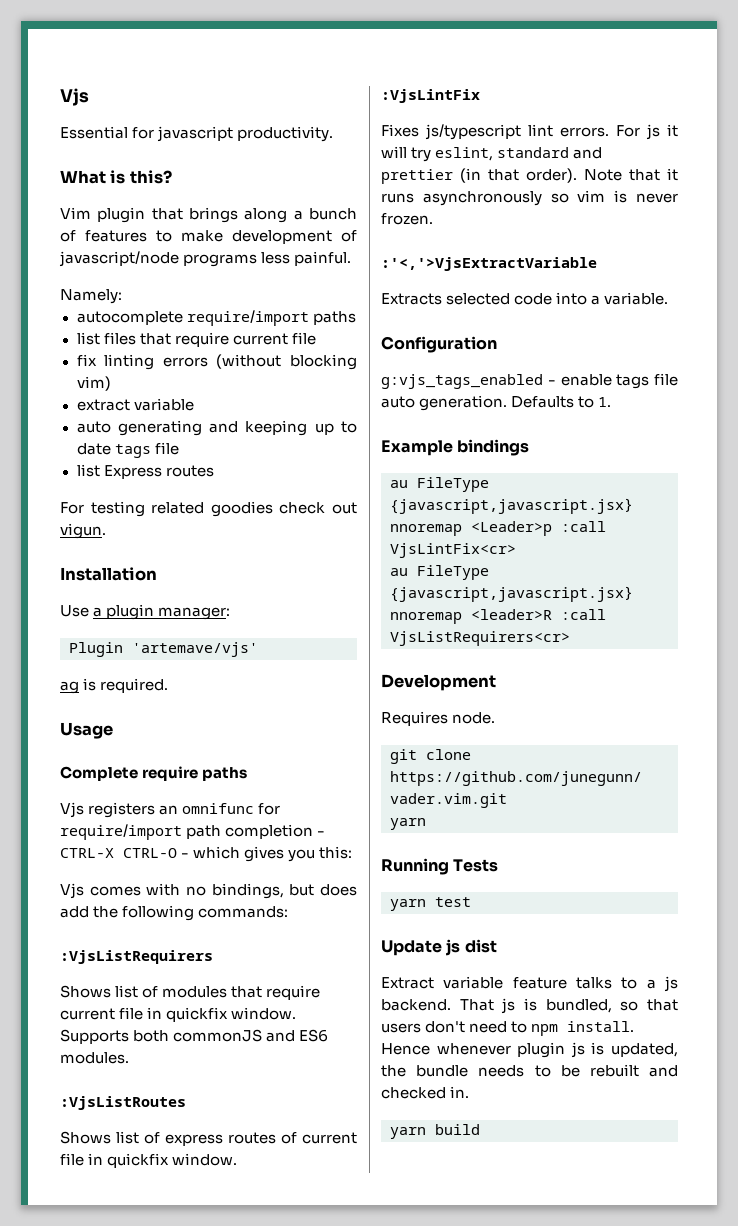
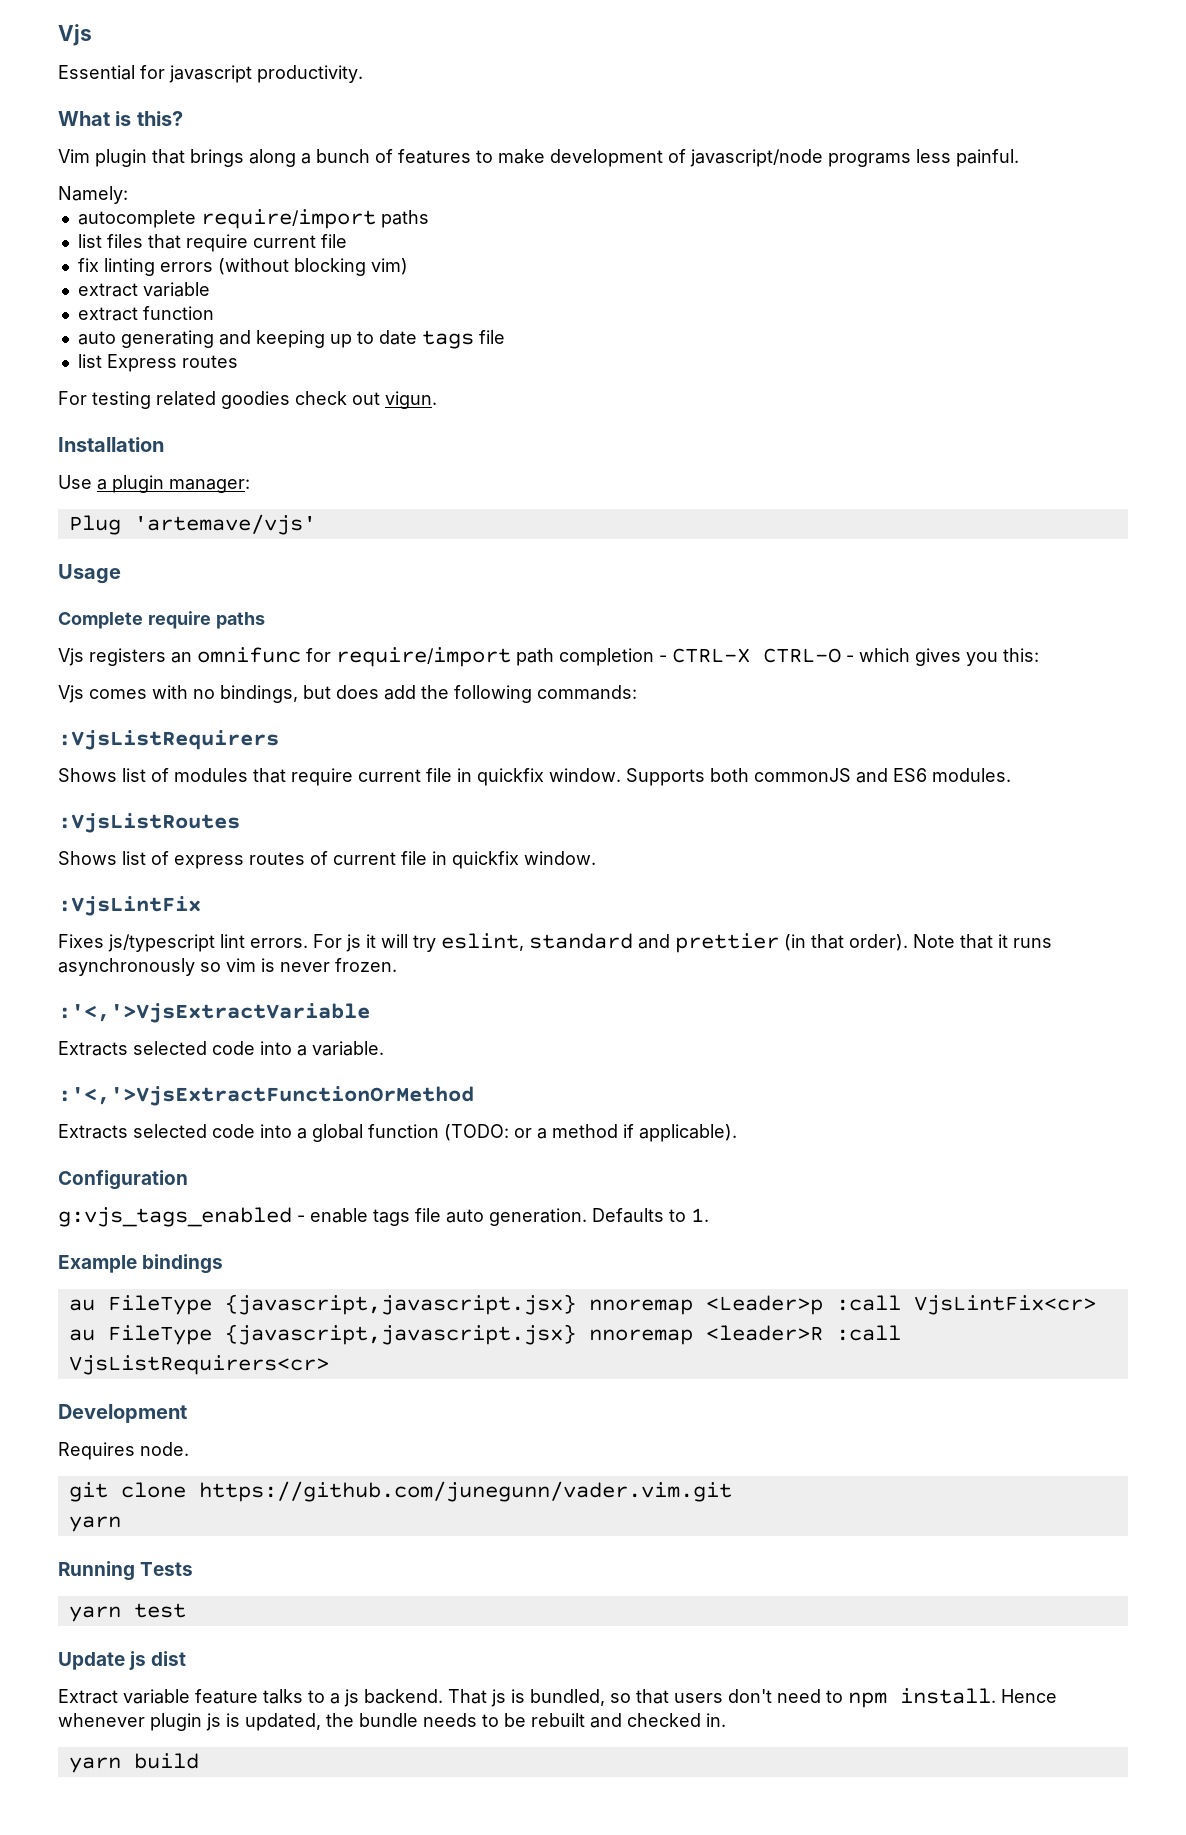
(194, 404) none -> [77,306,214,321] // extract function
[69,642,123,657] Plugin -> [68,515,121,535] Plug
[60,678,169,694] // ag is required. -> (316, 524) none
(669, 298) none -> [58,1086,474,1106] [58,1124,737,1142] // :'<,'>VjsExtractFunctionOrMethod // Extracts selected code into a global function (TODO: or a method if applicable).

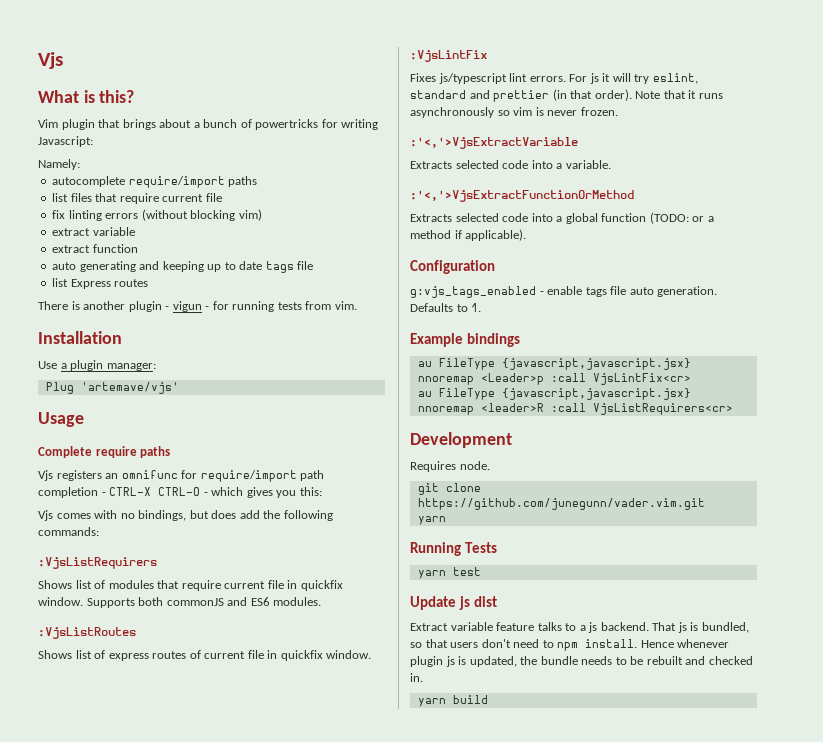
[58,24,92,46] [58,65,363,83] Vjs // Essential for javascript productivity. -> [38,52,63,69] Vjs
[249,149,296,167] along -> [159,119,192,128] about
[398,149,1019,167] features to make development of javascript/node programs less painful. -> [255,119,379,130] [38,136,93,147] powertricks for writing Javascript:
[58,391,437,409] For testing related goodies check out vigun. -> [38,301,357,312] There is another plugin - vigun - for running tests from vim.

